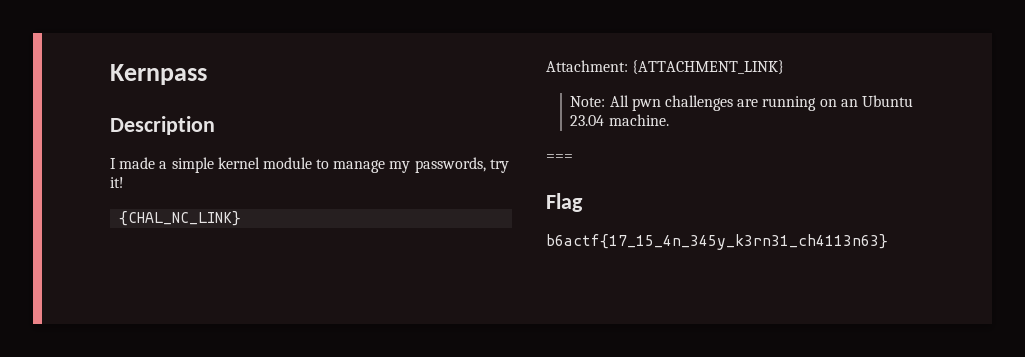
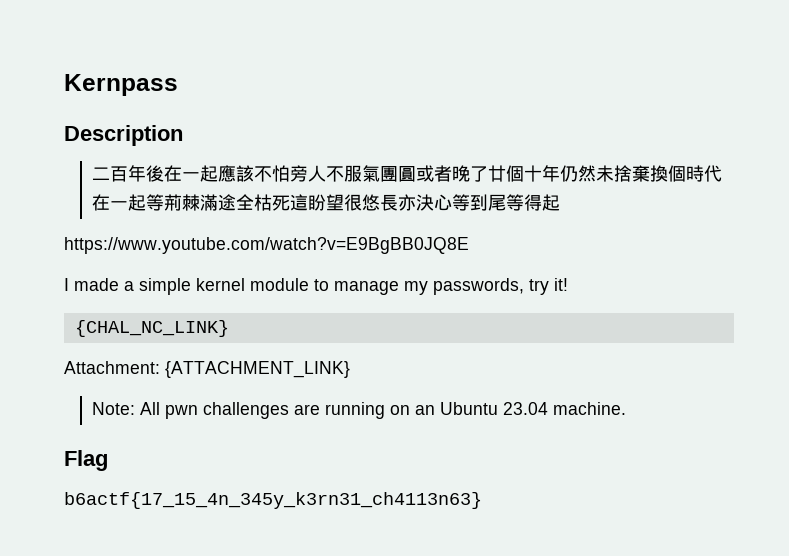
(215, 125) none -> [92,165,723,182] [92,194,561,211] [64,237,469,254] // 二百年後在一起應該不怕旁人不服氣團圓或者晚了廿個十年仍然未捨棄換個時代在一起等荊棘滿途全枯死這盼望很悠長亦決心等到尾等得起 // https://www.youtube.com/watch?v=E9BgBB0JQ8E
[546,154,573,161] // === -> (627, 408) none

